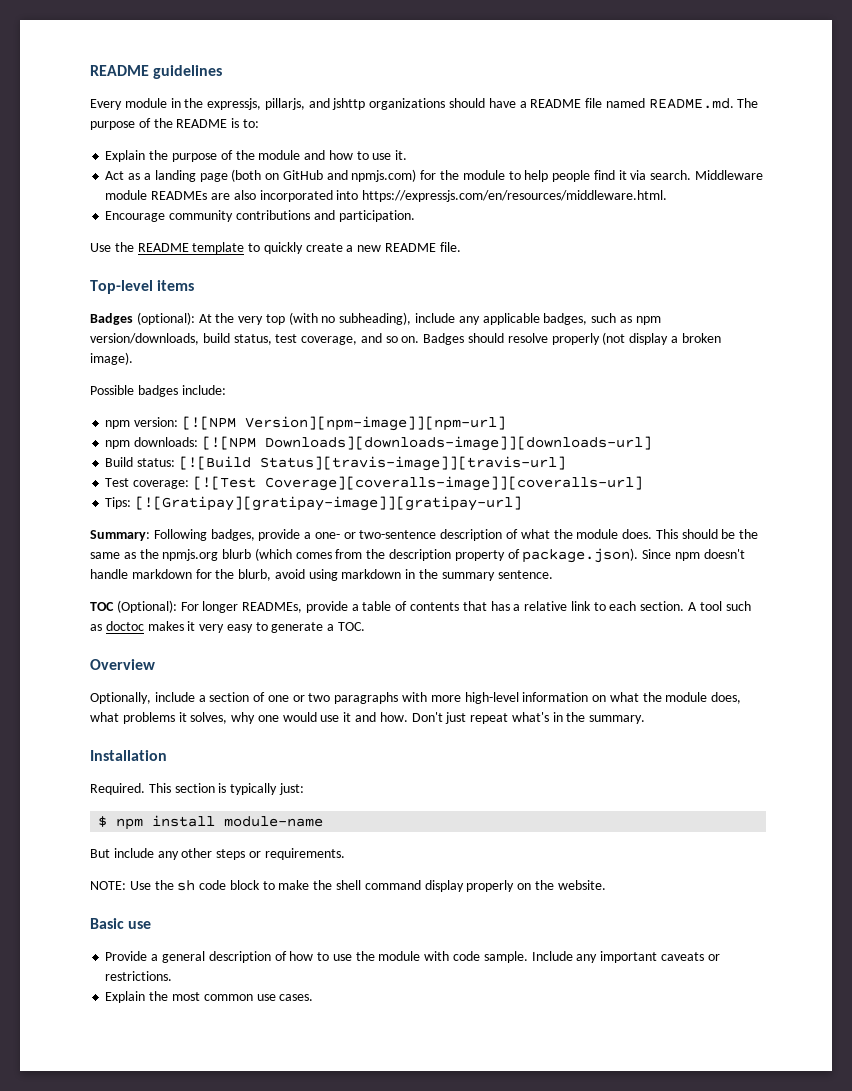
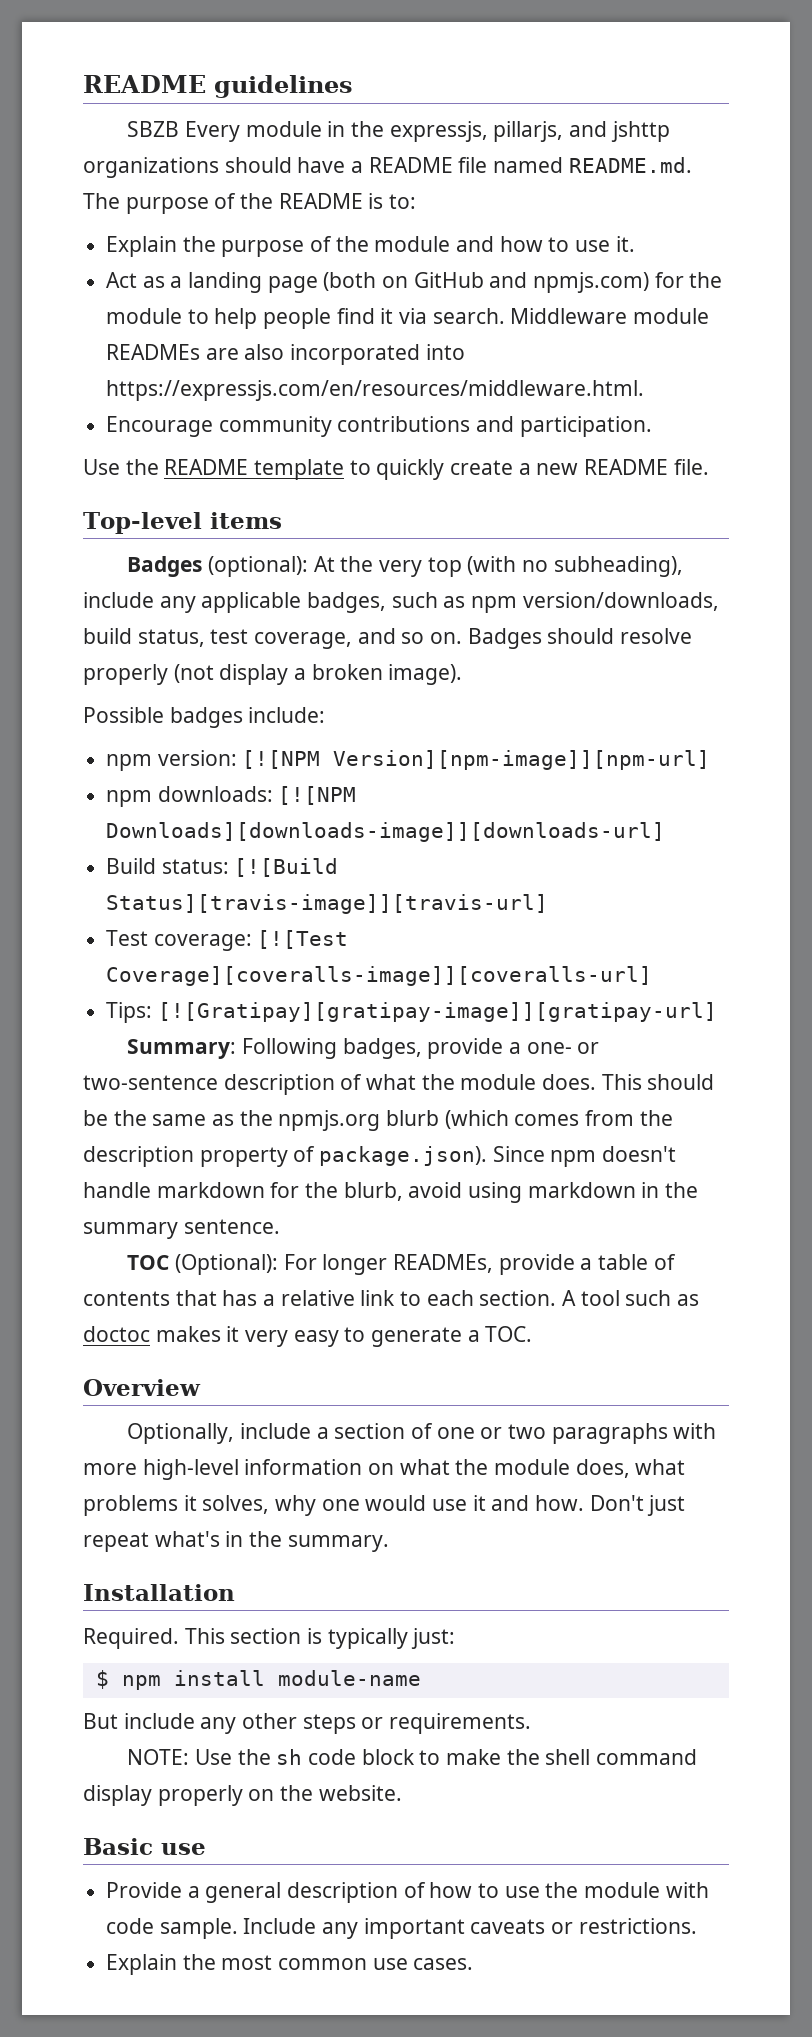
(223, 72) none -> [127,121,180,137] SBZB

